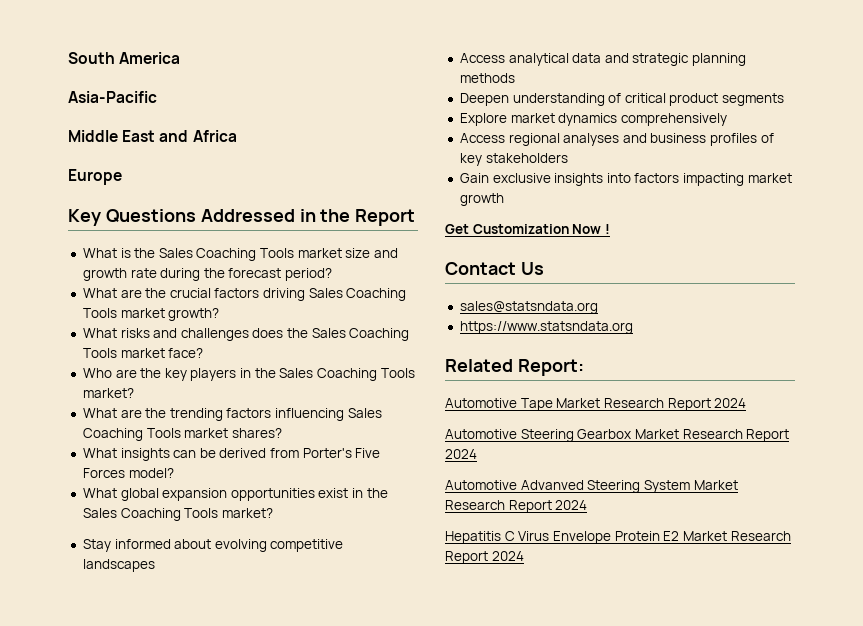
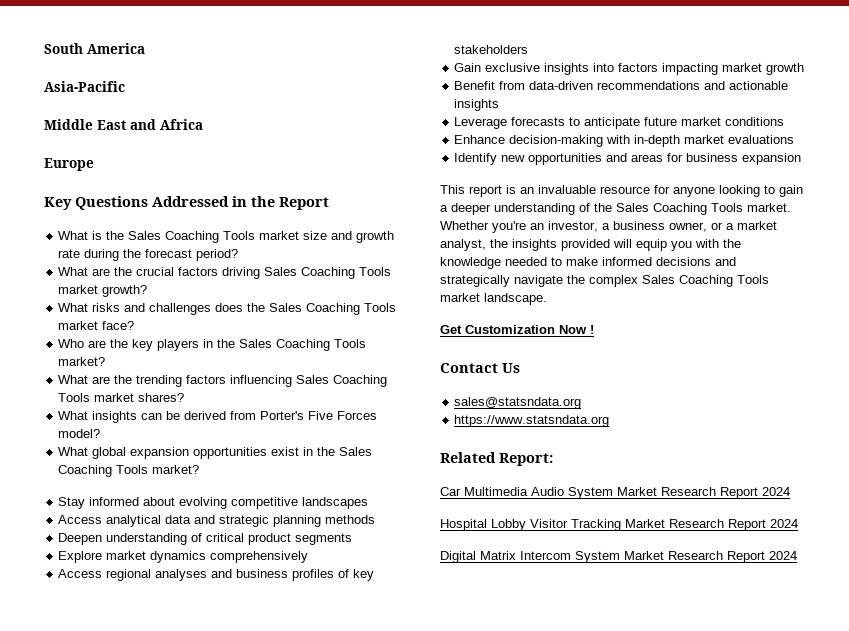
(504, 199) none -> [454,81,789,90] [454,99,500,111] [454,117,785,129] [454,135,795,147] [454,153,802,165] [440,185,803,197] [440,203,791,215] [440,221,777,233] [440,239,741,251] [440,257,736,269] [440,275,769,287] [440,293,547,305] // Benefit from data-driven recommendations and actionable insights // Leverage forecasts to anticipate future market conditions // Enhance decision-making with in-depth market evaluations // Identify new opportunities and areas for business expansion // This report is an invaluable resource for anyone looking to gain a deeper understanding of the Sales Coaching Tools market. Whether you're an investor, a business owner, or a market analyst, the insights provided will equip you with the knowledge needed to make informed decisions and strategically navigate the complex Sales Coaching Tools market landscape.
[445,398,747,411] [445,429,790,442] [445,449,477,459] [445,480,641,493] Automotive Tape Market Research Report 2024 // Automotive Steering Gearbox Market Research Report 2024 // Automotive Advanved Steering -> [440,487,564,496] Car Multimedia Audio
[445,531,680,544] Hepatitis C Virus Envelope Protein E2 -> [440,519,798,531] [440,551,620,563] Hospital Lobby Visitor Tracking Market Research Report 2024 // Digital Matrix Intercom System

